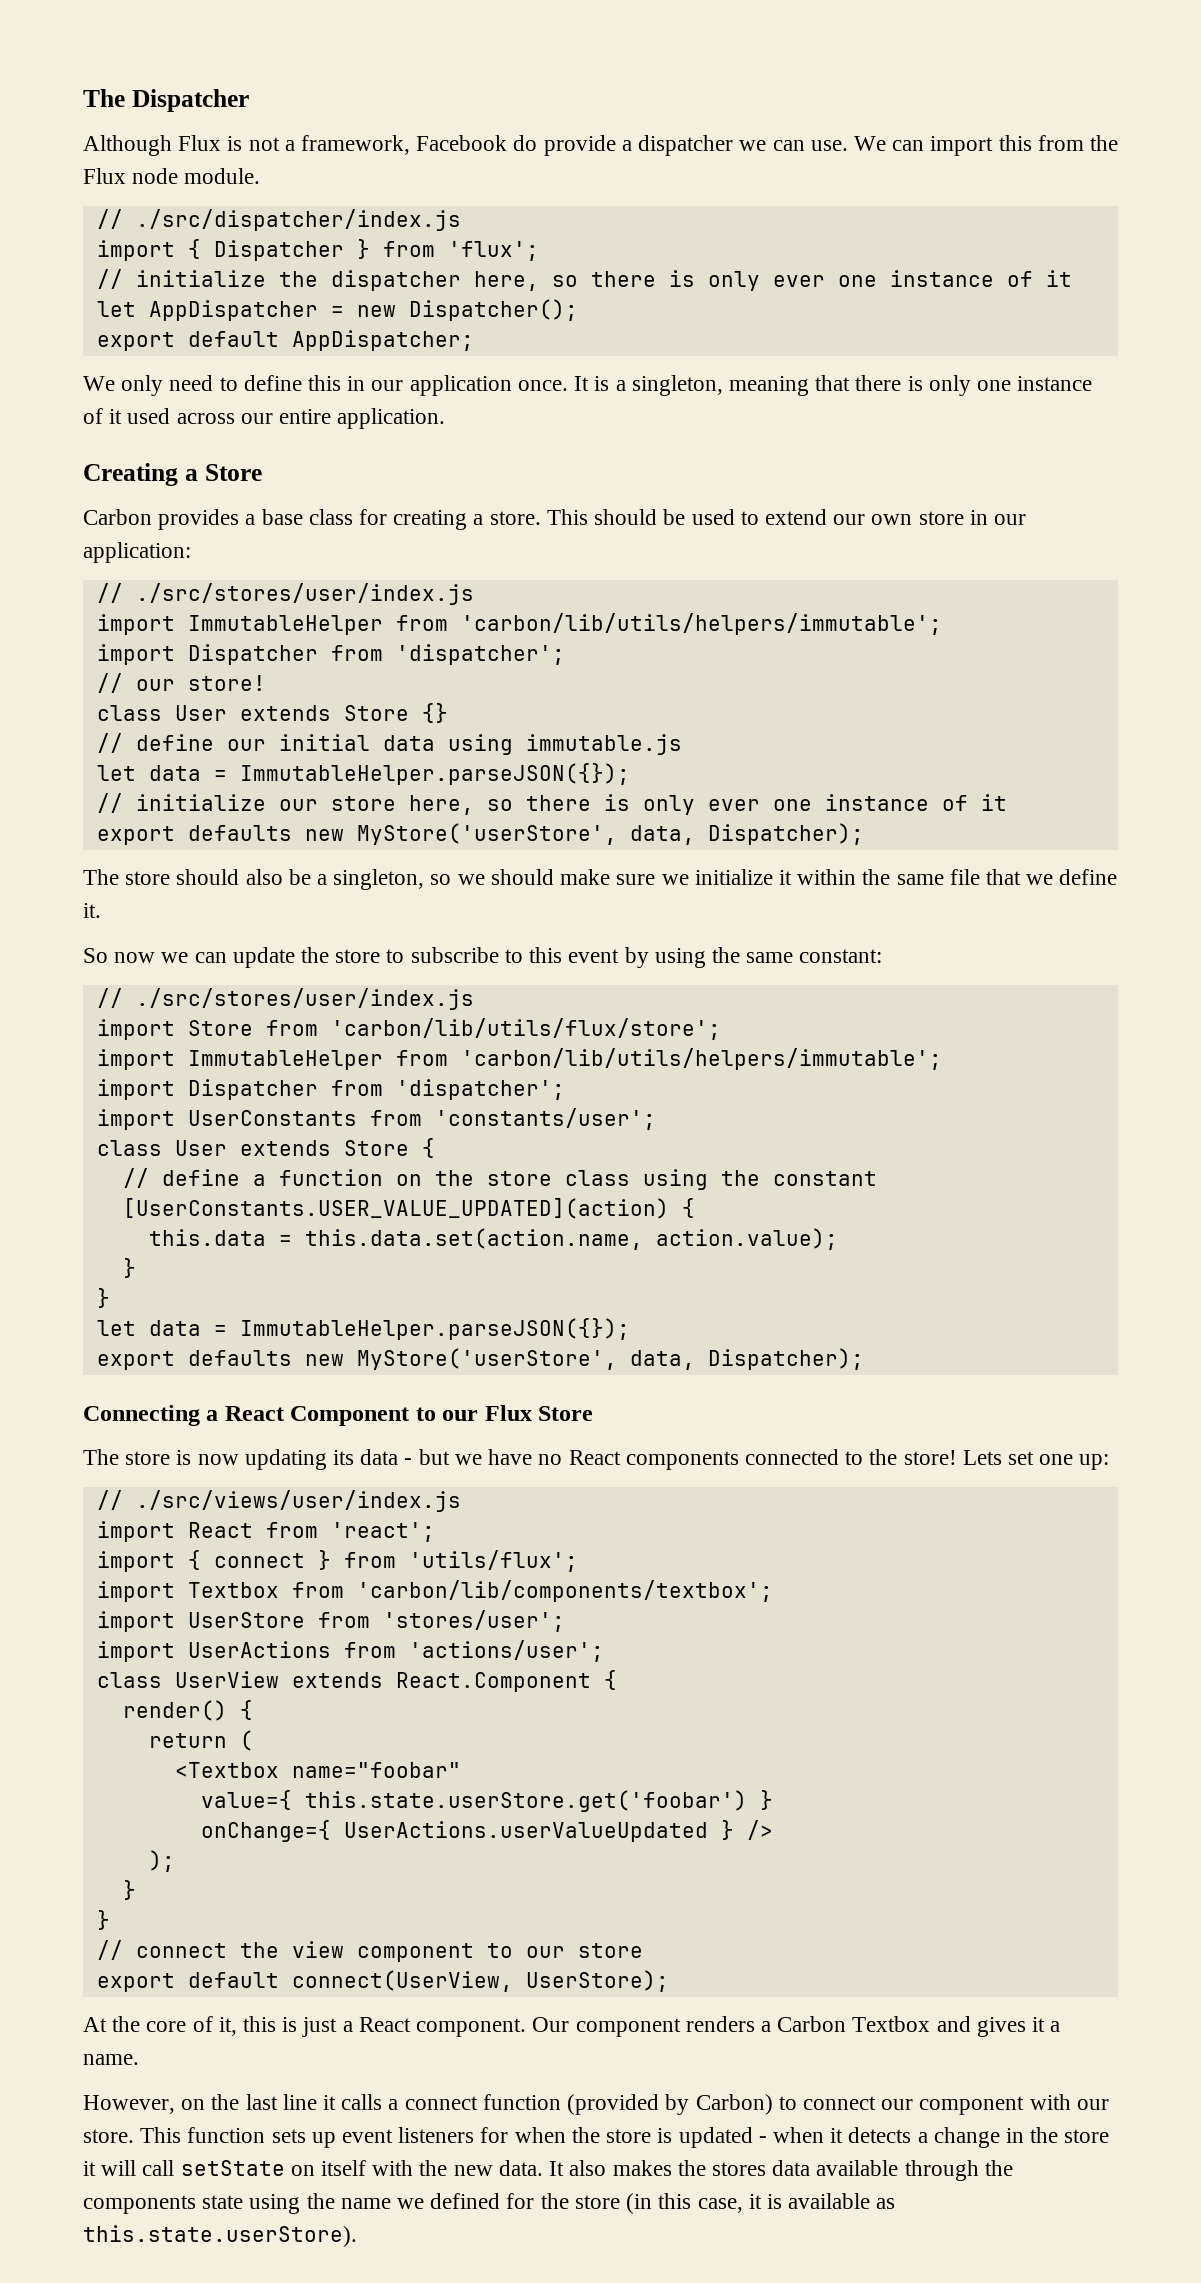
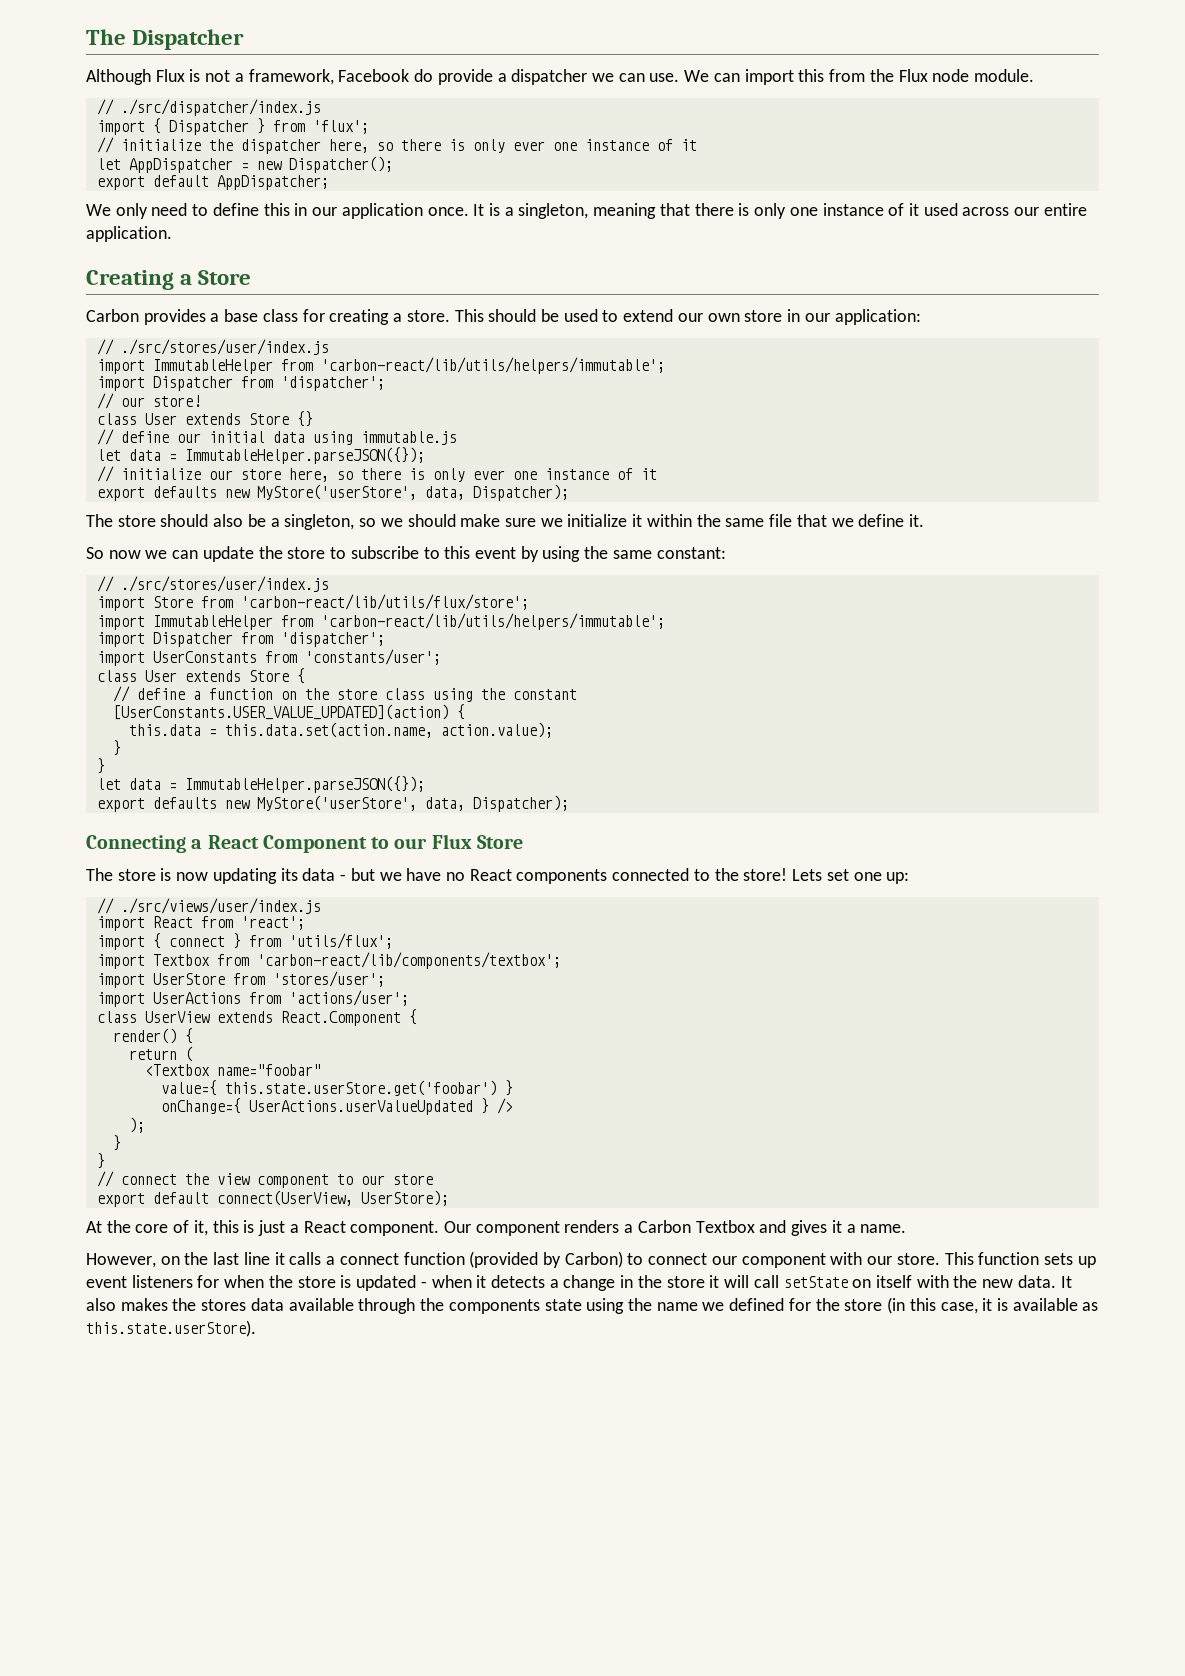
[460,613,942,635] 'carbon/lib/utils/helpers/immutable'; -> [320,357,665,374] 'carbon-react/lib/utils/helpers/immutable';
[330,1018,721,1040] [96,1048,942,1070] 'carbon/lib/utils/flux/store'; // import ImmutableHelper from 'carbon/lib/utils/helpers/immutable'; -> [240,594,529,610] [96,613,665,630] 'carbon-react/lib/utils/flux/store'; // import ImmutableHelper from 'carbon-react/lib/utils/helpers/immutable';
[356,1580,773,1602] 'carbon/lib/components/textbox'; -> [256,952,561,969] 'carbon-react/lib/components/textbox';

